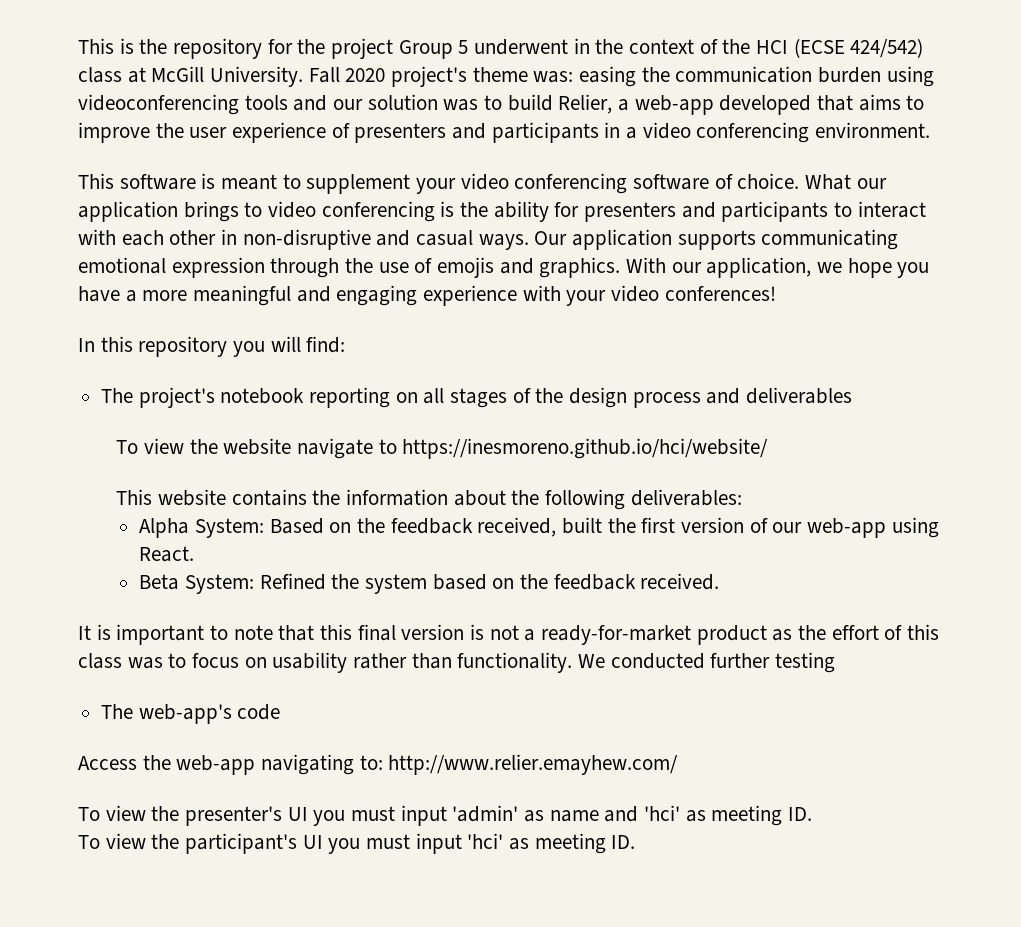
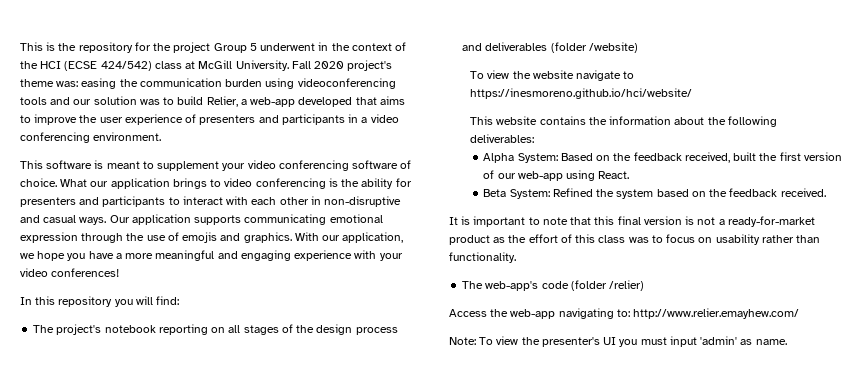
(853, 395) none -> [550,42,638,53] (folder /website)
[578,652,836,673] We conducted further testing -> (516, 257) none
(281, 712) none -> [570,280,645,291] (folder /relier)
(679, 764) none -> [449,337,476,345] Note:
[549,805,813,826] [78,833,636,854] name and 'hci' as meeting ID. // To view the participant's UI you must input 'hci' as meeting ID. -> [755,339,787,345] name.

